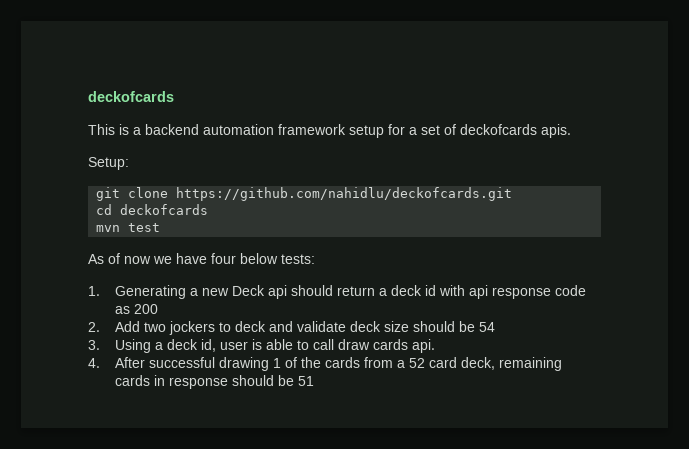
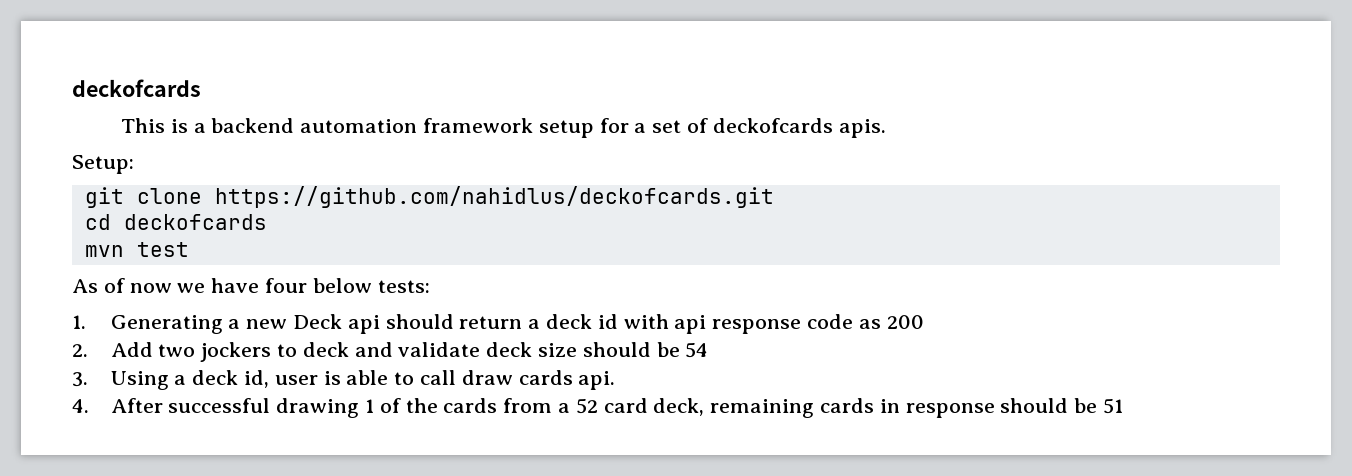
[176,187,513,201] https://github.com/nahidlu/deckofcards.git -> [214,186,774,208] https://github.com/nahidlus/deckofcards.git

